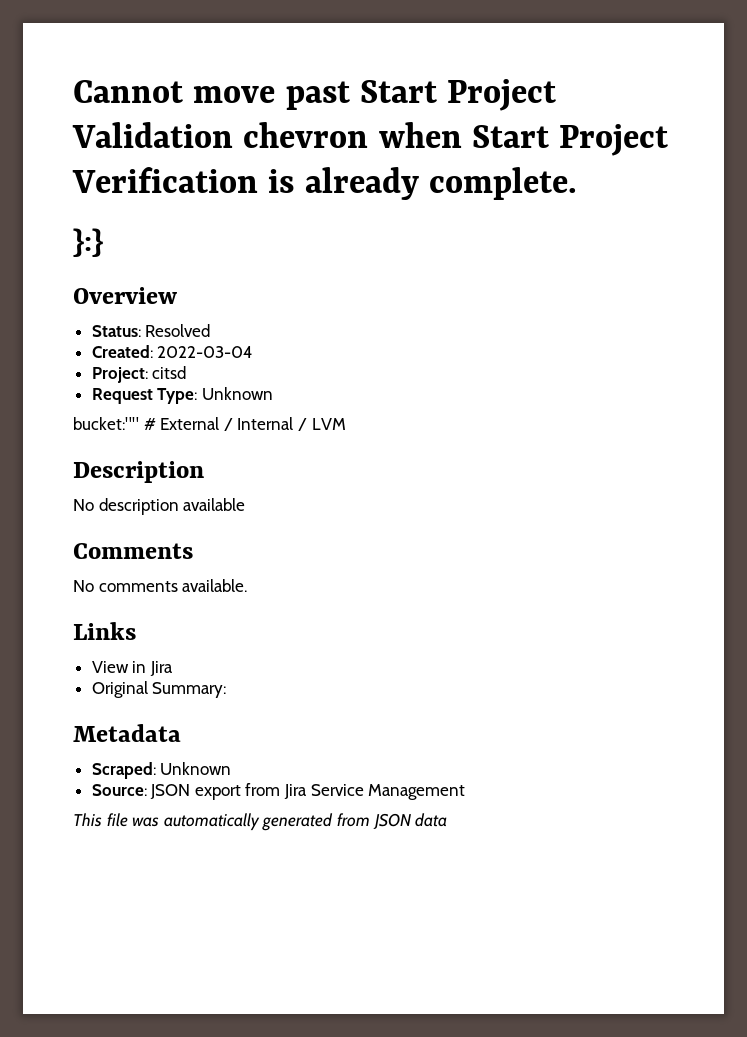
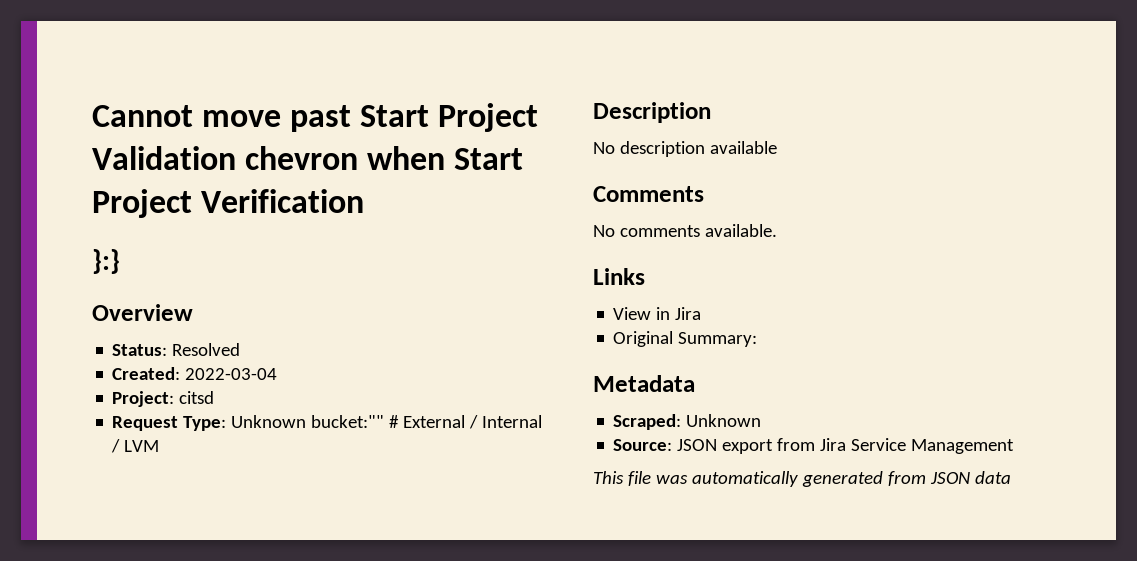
[268,167,577,200] is already complete. -> (365, 201) none
(273, 393) // -> (307, 421) none

